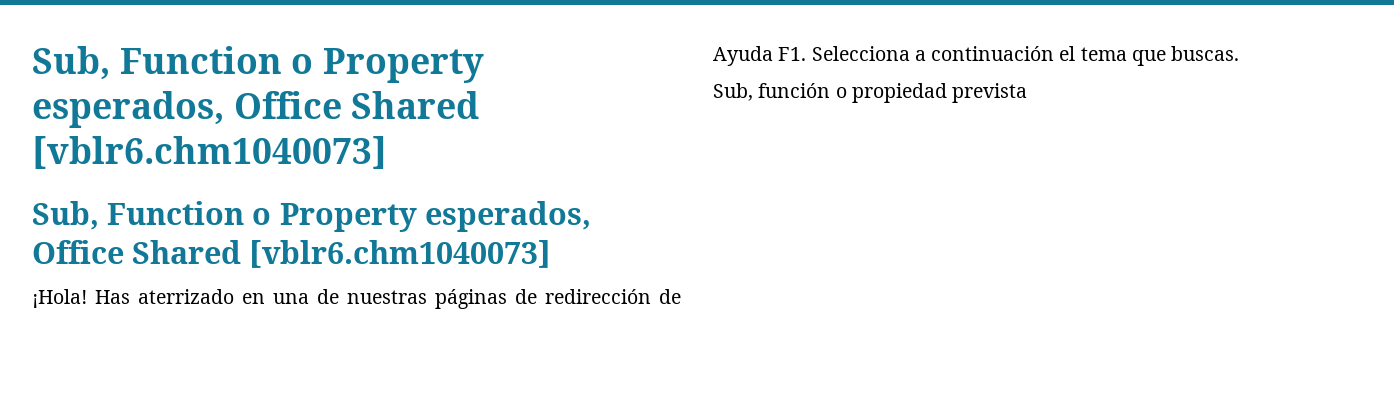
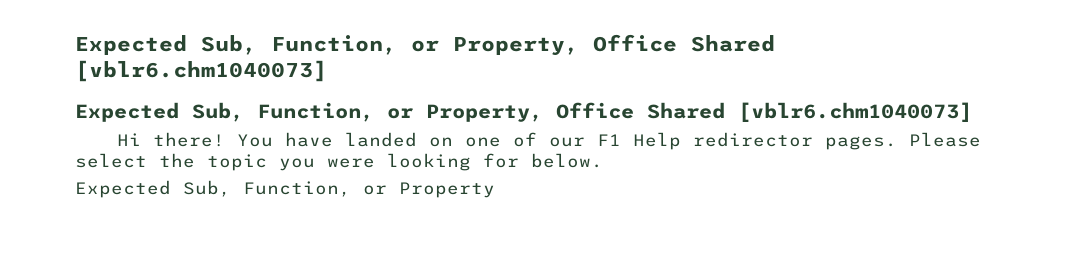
[32,46,484,83] [32,91,480,128] [32,136,387,169] [32,201,591,232] [32,240,552,268] [32,289,681,309] [713,46,1240,66] [713,83,1028,103] Sub, Function o Property esperados, Office Shared [vblr6.chm1040073] // Sub, Function o Property esperados, Office Shared [vblr6.chm1040073] // ¡Hola! Has aterrizado en una de nuestras páginas de redirección de Ayuda F1. Selecciona a continuación el tema que buscas. // Sub, función o propiedad prevista -> [75,34,775,56] [75,60,327,82] [75,102,972,122] [117,132,982,150] [75,153,603,171] [75,180,495,198] Expected Sub, Function, or Property, Office Shared [vblr6.chm1040073] // Expected Sub, Function, or Property, Office Shared [vblr6.chm1040073] // Hi there! You have landed on one of our F1 Help redirector pages. Please select the topic you were looking for below. // Expected Sub, Function, or Property

